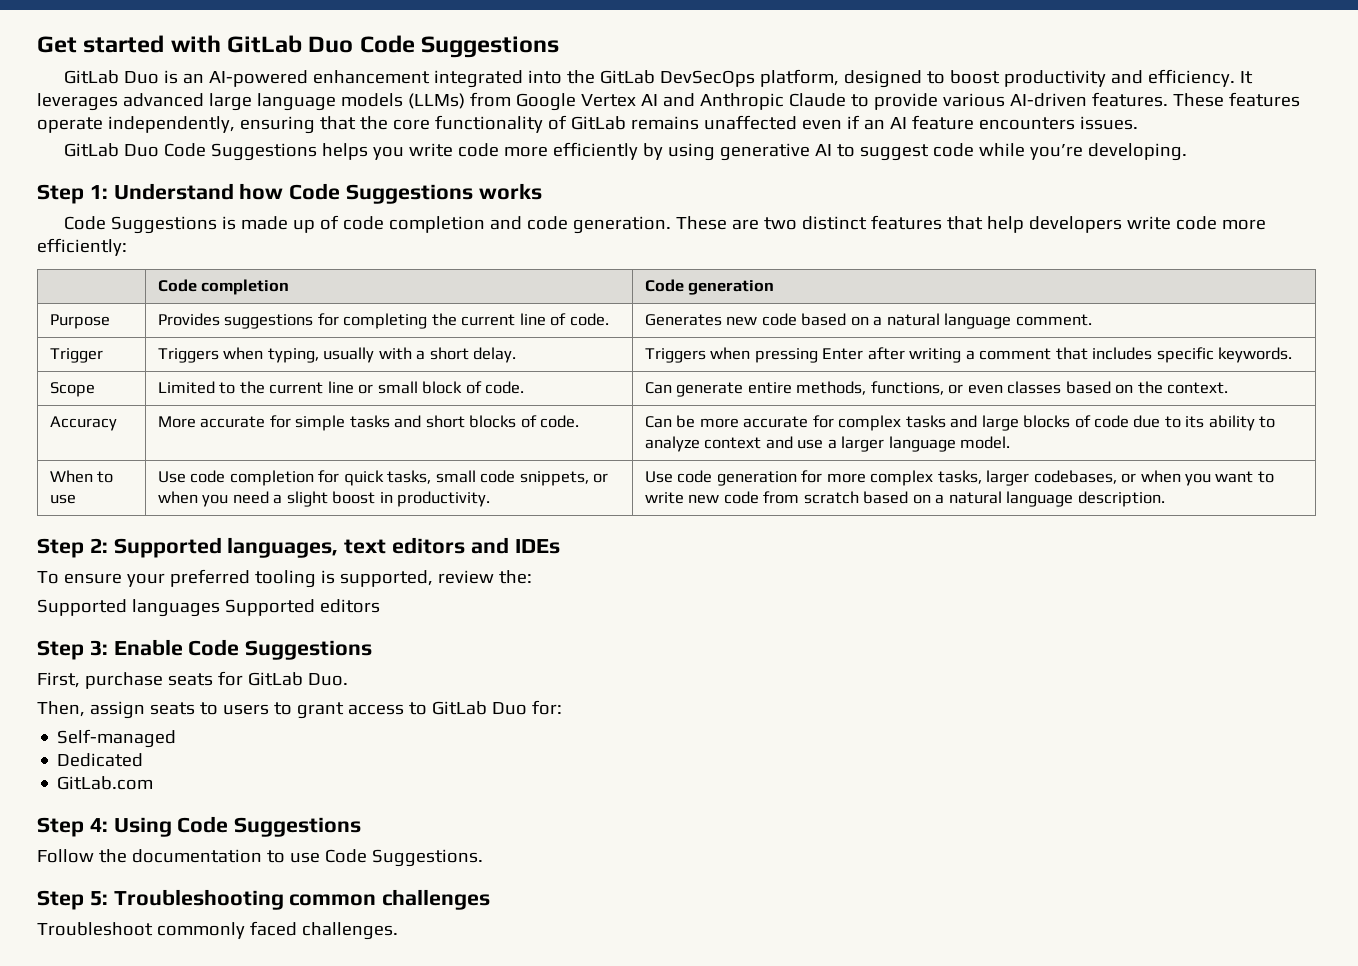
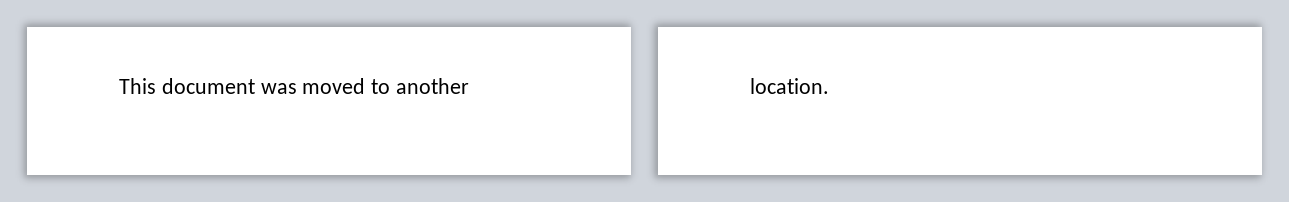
[37,35,560,58] [63,69,1253,88] [37,92,1300,111] [37,115,1138,134] [63,142,1187,161] [37,183,542,204] [63,215,1266,234] [37,238,127,256] [158,279,290,295] [645,279,775,295] [50,314,111,329] [158,313,609,329] [645,313,1092,329] [50,348,104,363] [158,347,517,363] [645,347,1293,363] [50,382,96,397] [158,381,525,394] [645,381,1229,397] [50,416,118,431] [158,415,580,431] [645,415,1276,431] [645,436,1011,452] [50,470,114,483] [50,494,77,504] [158,470,609,486] [158,491,491,507] [645,470,1274,486] [645,491,1165,507] [37,537,560,558] [37,569,532,588] [37,599,380,617] [37,639,373,660] [37,671,348,689] [37,700,562,719] [57,729,177,748] [57,753,144,767] [57,776,154,790] [37,816,362,837] [37,849,483,867] [37,889,491,910] [37,921,398,940] Get started with GitLab Duo Code Suggestions // GitLab Duo is an AI-powered enhancement integrated into the GitLab DevSecOps platform, designed to boost productivity and efficiency. It leverages advanced large language models (LLMs) from Google Vertex AI and Anthropic Claude to provide various AI-driven features. These features operate independently, ensuring that the core functionality of GitLab remains unaffected even if an AI feature encounters issues. // GitLab Duo Code Suggestions helps you write code more efficiently by using generative AI to suggest code while you’re developing. // Step 1: Understand how Code Suggestions works // Code Suggestions is made up of code completion and code generation. These are two distinct features that help developers write code more efficiently: // | Code completion | Code generation // Purpose | Provides suggestions for completing the current line of code. | Generates new code based on a natural language comment. // Trigger | Triggers when typing, usually with a short delay. | Triggers when pressing Enter after writing a comment that includes specific keywords. // Scope | Limited to the current line or small block of code. | Can generate entire methods, functions, or even classes based on the context. // Accuracy | More accurate for simple tasks and short blocks of code. | Can be more accurate for complex tasks and large blocks of code due to its ability to analyze context and use a larger language model. // When to use | Use code completion for quick tasks, small code snippets, or when you need a slight boost in productivity. | Use code generation for more complex tasks, larger codebases, or when you want to write new code from scratch based on a natural language description. // Step 2: Supported languages, text editors and IDEs // To ensure your preferred tooling is supported, review the: // Supported languages Supported editors // Step 3: Enable Code Suggestions // First, purchase seats for GitLab Duo. // Then, assign seats to users to grant access to GitLab Duo for: // Self-managed // Dedicated // GitLab.com // Step 4: Using Code Suggestions // Follow the documentation to use Code Suggestions. // Step 5: Troubleshooting common challenges // Troubleshoot commonly faced challenges. -> [119,78,829,94] This document was moved to another location.

